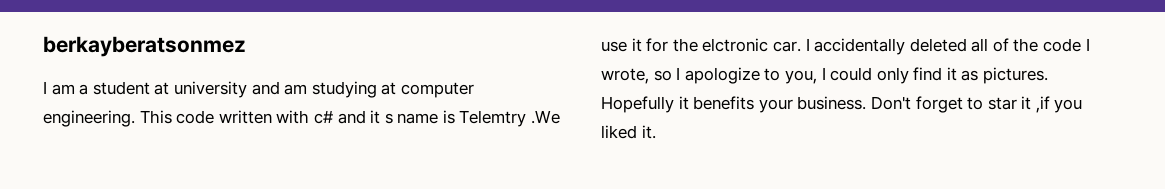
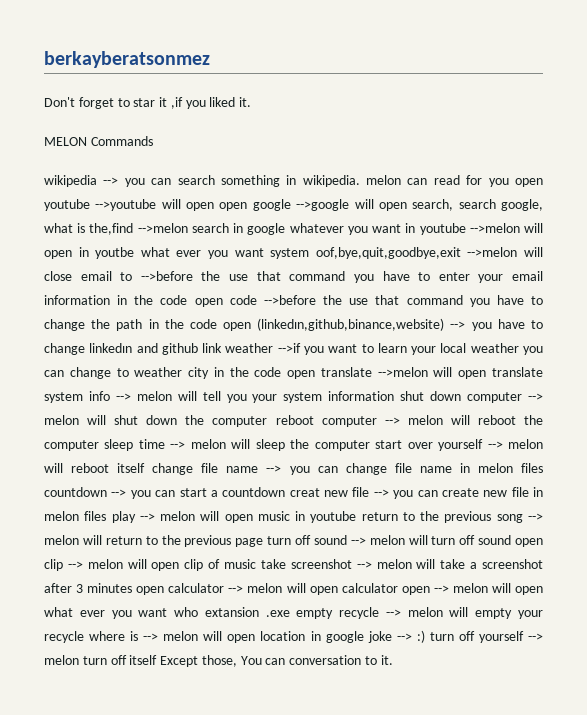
[43,81,474,98] [43,110,561,127] [601,38,1090,55] [601,67,1049,84] [601,96,867,113] I am a student at university and am studying at computer engineering. This code written with c# and it s name is Telemtry .We use it for the elctronic car. I accidentally deleted all of the code I wrote, so I apologize to you, I could only find it as pictures. Hopefully it benefits your business. -> (210, 59) none
(656, 132) none -> [44,136,153,146] [44,175,543,187] [44,199,543,211] [44,223,543,235] [44,247,543,259] [44,271,544,283] [44,295,543,307] [44,318,543,331] [44,343,543,355] [44,367,543,379] [44,391,543,403] [44,415,543,427] [44,439,543,451] [44,463,543,475] [44,487,543,499] [44,511,543,523] [44,535,543,547] [44,559,543,571] [44,583,543,595] [44,607,543,619] [44,630,543,643] [44,655,393,667] // MELON Commands // wikipedia --> you can search something in wikipedia. melon can read for you open youtube -->youtube will open open google -->google will open search, search google, what is the,find -->melon search in google whatever you want in youtube -->melon will open in youtbe what ever you want system oof,bye,quit,goodbye,exit -->melon will close email to -->before the use that command you have to enter your email information in the code open code -->before the use that command you have to change the path in the code open (linkedın,github,binance,website) --> you have to change linkedın and github link weather -->if you want to learn your local weather you can change to weather city in the code open translate -->melon will open translate system info --> melon will tell you your system information shut down computer --> melon will shut down the computer reboot computer --> melon will reboot the computer sleep time --> melon will sleep the computer start over yourself --> melon will reboot itself change file name --> you can change file name in melon files countdown --> you can start a countdown creat new file --> you can create new file in melon files play --> melon will open music in youtube return to the previous song --> melon will return to the previous page turn off sound --> melon will turn off sound open clip --> melon will open clip of music take screenshot --> melon will take a screenshot after 3 minutes open calculator --> melon will open calculator open --> melon will open what ever you want who extansion .exe empty recycle --> melon will empty your recycle where is --> melon will open location in google joke --> :) turn off yourself --> melon turn off itself Except those, You can conversation to it.

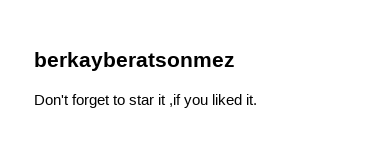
[44,136,153,146] [44,175,543,187] [44,199,543,211] [44,223,543,235] [44,247,543,259] [44,271,544,283] [44,295,543,307] [44,318,543,331] [44,343,543,355] [44,367,543,379] [44,391,543,403] [44,415,543,427] [44,439,543,451] [44,463,543,475] [44,487,543,499] [44,511,543,523] [44,535,543,547] [44,559,543,571] [44,583,543,595] [44,607,543,619] [44,630,543,643] [44,655,393,667] // MELON Commands // wikipedia --> you can search something in wikipedia. melon can read for you open youtube -->youtube will open open google -->google will open search, search google, what is the,find -->melon search in google whatever you want in youtube -->melon will open in youtbe what ever you want system oof,bye,quit,goodbye,exit -->melon will close email to -->before the use that command you have to enter your email information in the code open code -->before the use that command you have to change the path in the code open (linkedın,github,binance,website) --> you have to change linkedın and github link weather -->if you want to learn your local weather you can change to weather city in the code open translate -->melon will open translate system info --> melon will tell you your system information shut down computer --> melon will shut down the computer reboot computer --> melon will reboot the computer sleep time --> melon will sleep the computer start over yourself --> melon will reboot itself change file name --> you can change file name in melon files countdown --> you can start a countdown creat new file --> you can create new file in melon files play --> melon will open music in youtube return to the previous song --> melon will return to the previous page turn off sound --> melon will turn off sound open clip --> melon will open clip of music take screenshot --> melon will take a screenshot after 3 minutes open calculator --> melon will open calculator open --> melon will open what ever you want who extansion .exe empty recycle --> melon will empty your recycle where is --> melon will open location in google joke --> :) turn off yourself --> melon turn off itself Except those, You can conversation to it. -> (258, 99) none

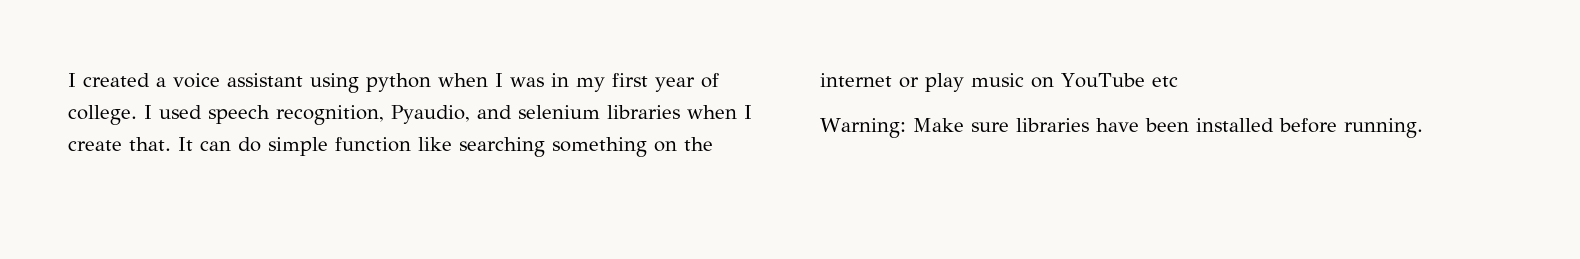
[34,52,235,71] [34,94,258,108] berkayberatsonmez // Don't forget to star it ,if you liked it. -> [68,73,719,93] [68,105,752,125] [68,137,713,157] [820,73,1178,92] [820,118,1423,138] I created a voice assistant using python when I was in my first year of college. I used speech recognition, Pyaudio, and selenium libraries when I create that. It can do simple function like searching something on the internet or play music on YouTube etc // Warning: Make sure libraries have been installed before running.

